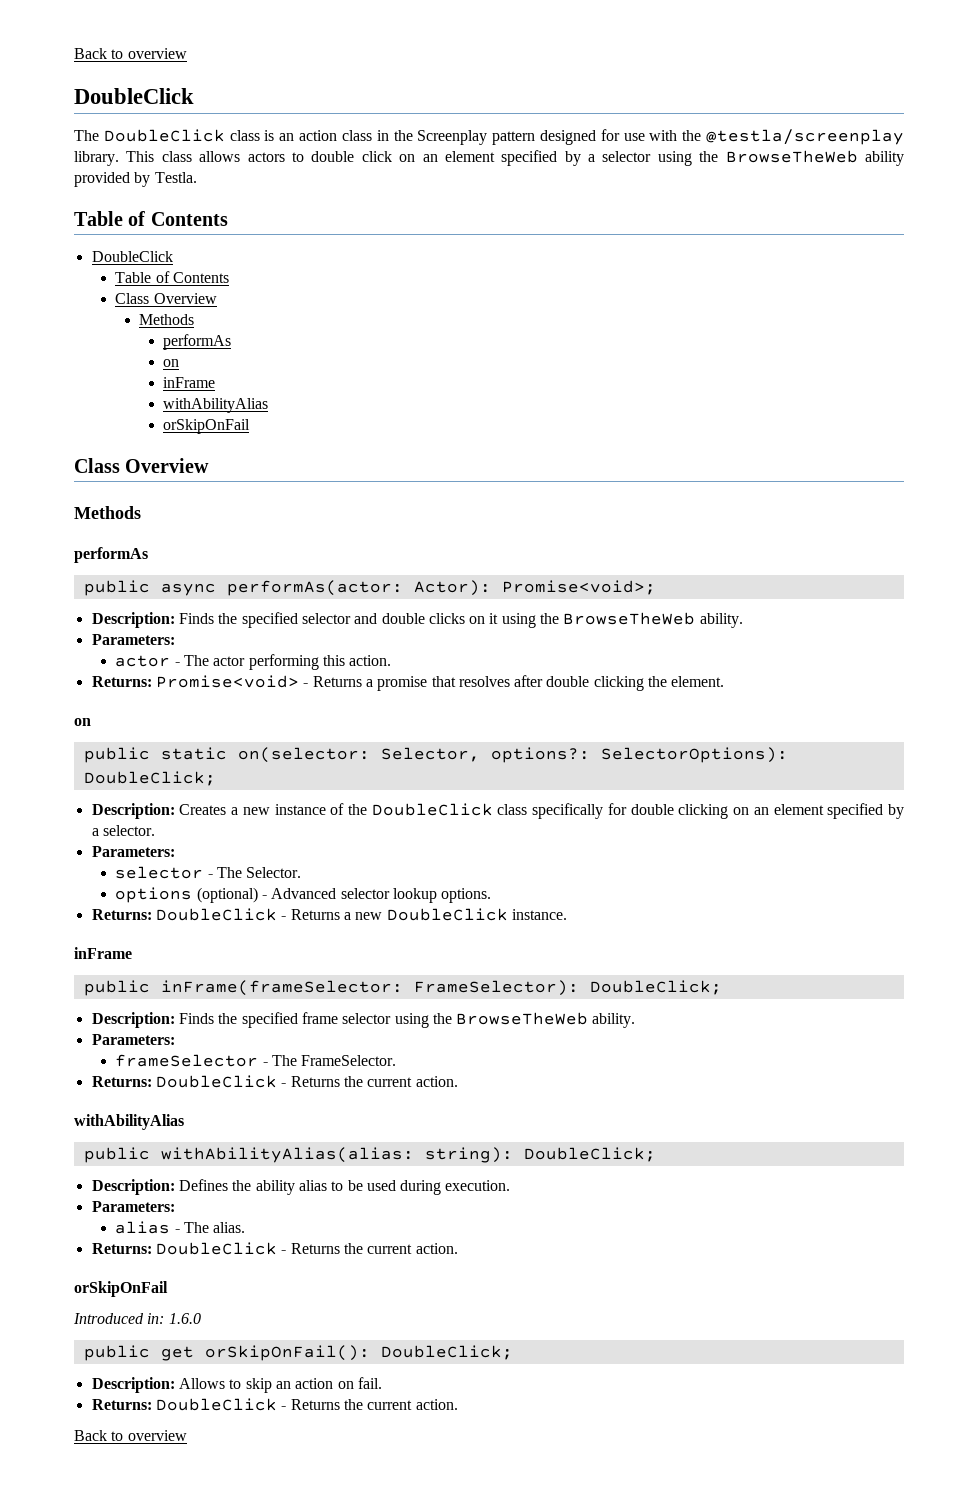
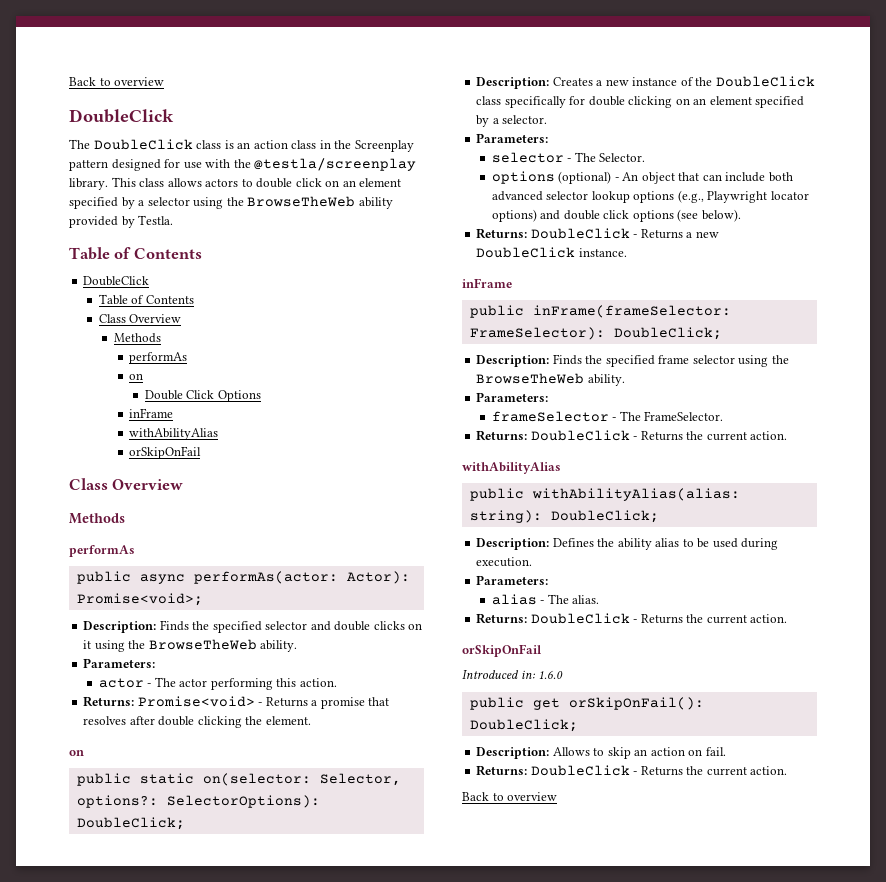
(180, 363) none -> [144,390,261,402] // Double Click Options
[271,888,492,903] Advanced selector lookup options. -> [622,172,793,184] [491,190,809,203] [491,209,741,222] An object that can include both advanced selector lookup options (e.g., Playwright locator options) and double click options (see below).

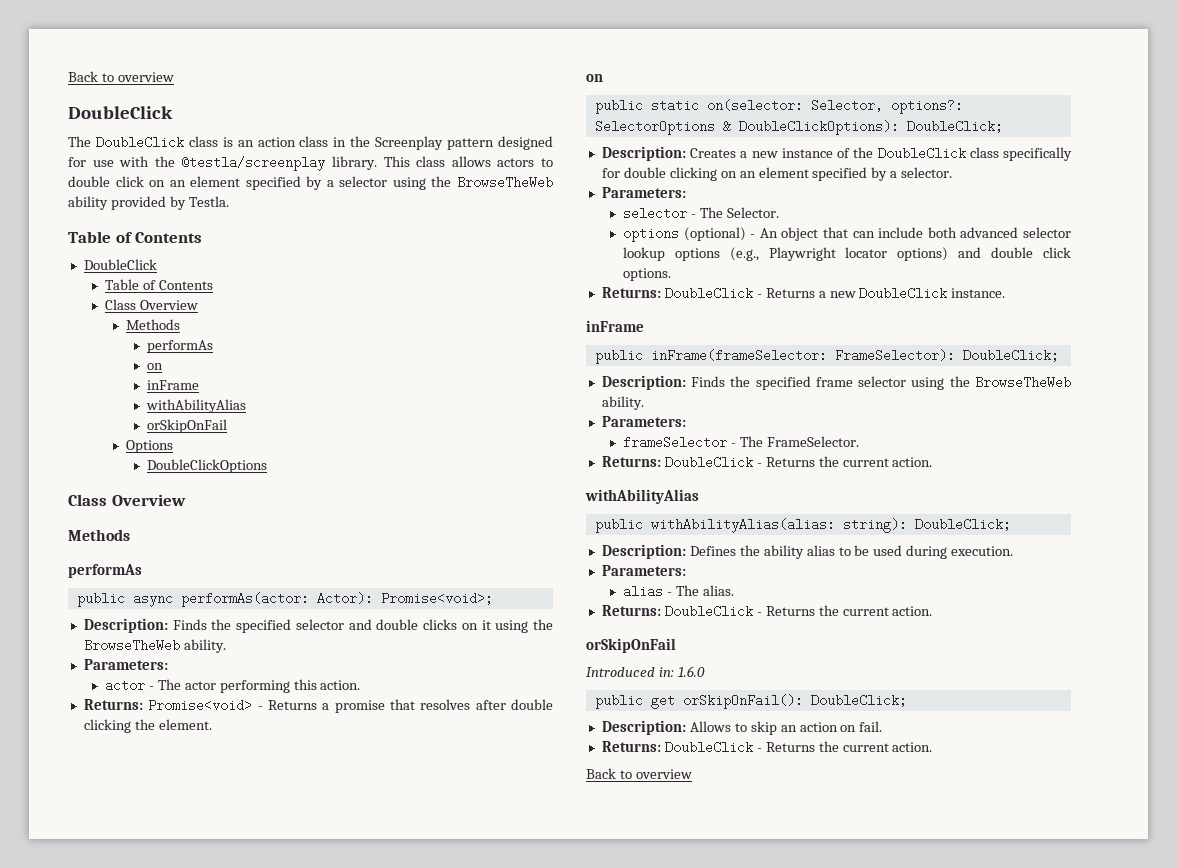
[144,390,261,402] // Double Click Options -> (163, 366) none
(202, 452) none -> [125,440,173,453] [146,459,267,473] // Options // DoubleClickOptions
[166,795,320,808] SelectorOptions): -> [594,120,899,135] SelectorOptions & DoubleClickOptions):
[632,209,741,222] options (see below). -> [622,268,671,281] options.

